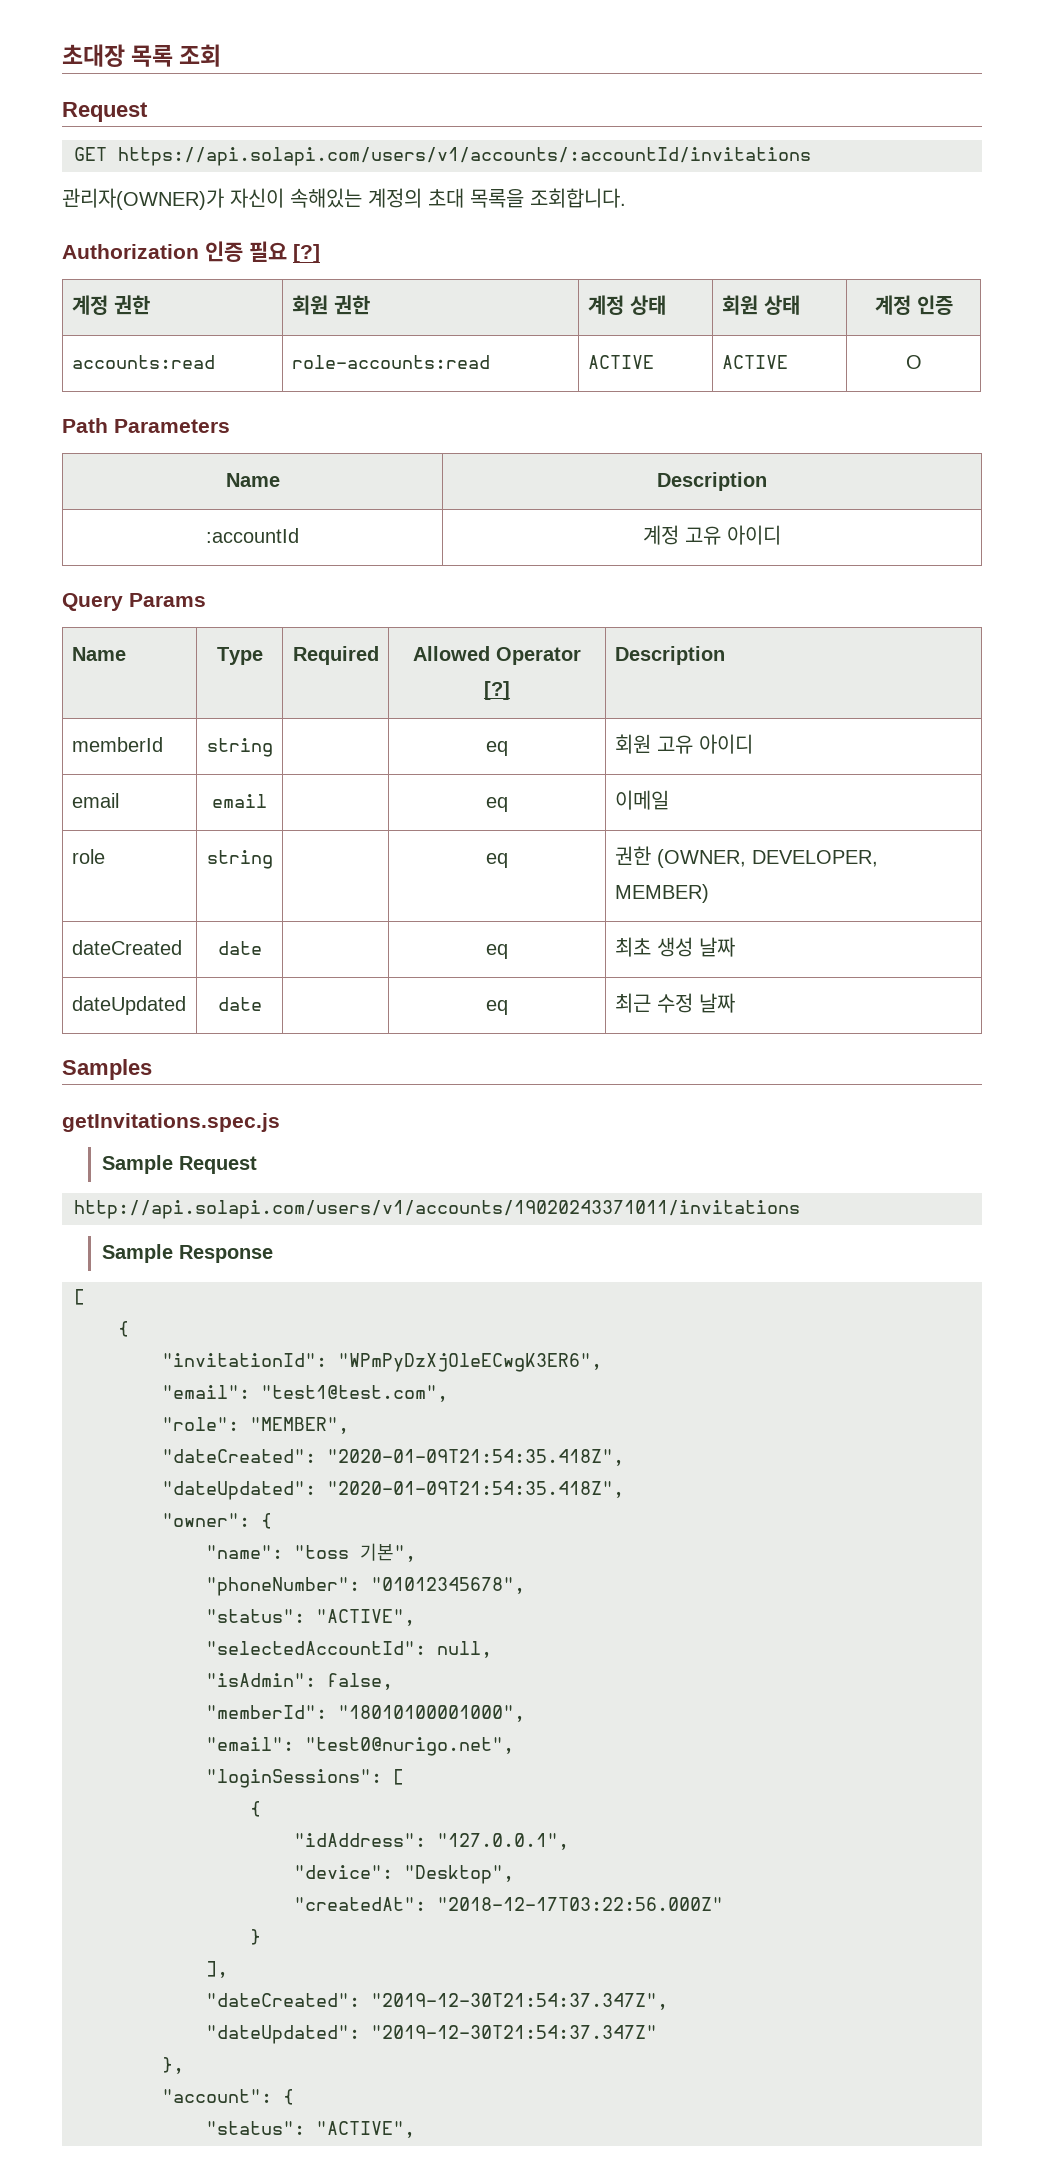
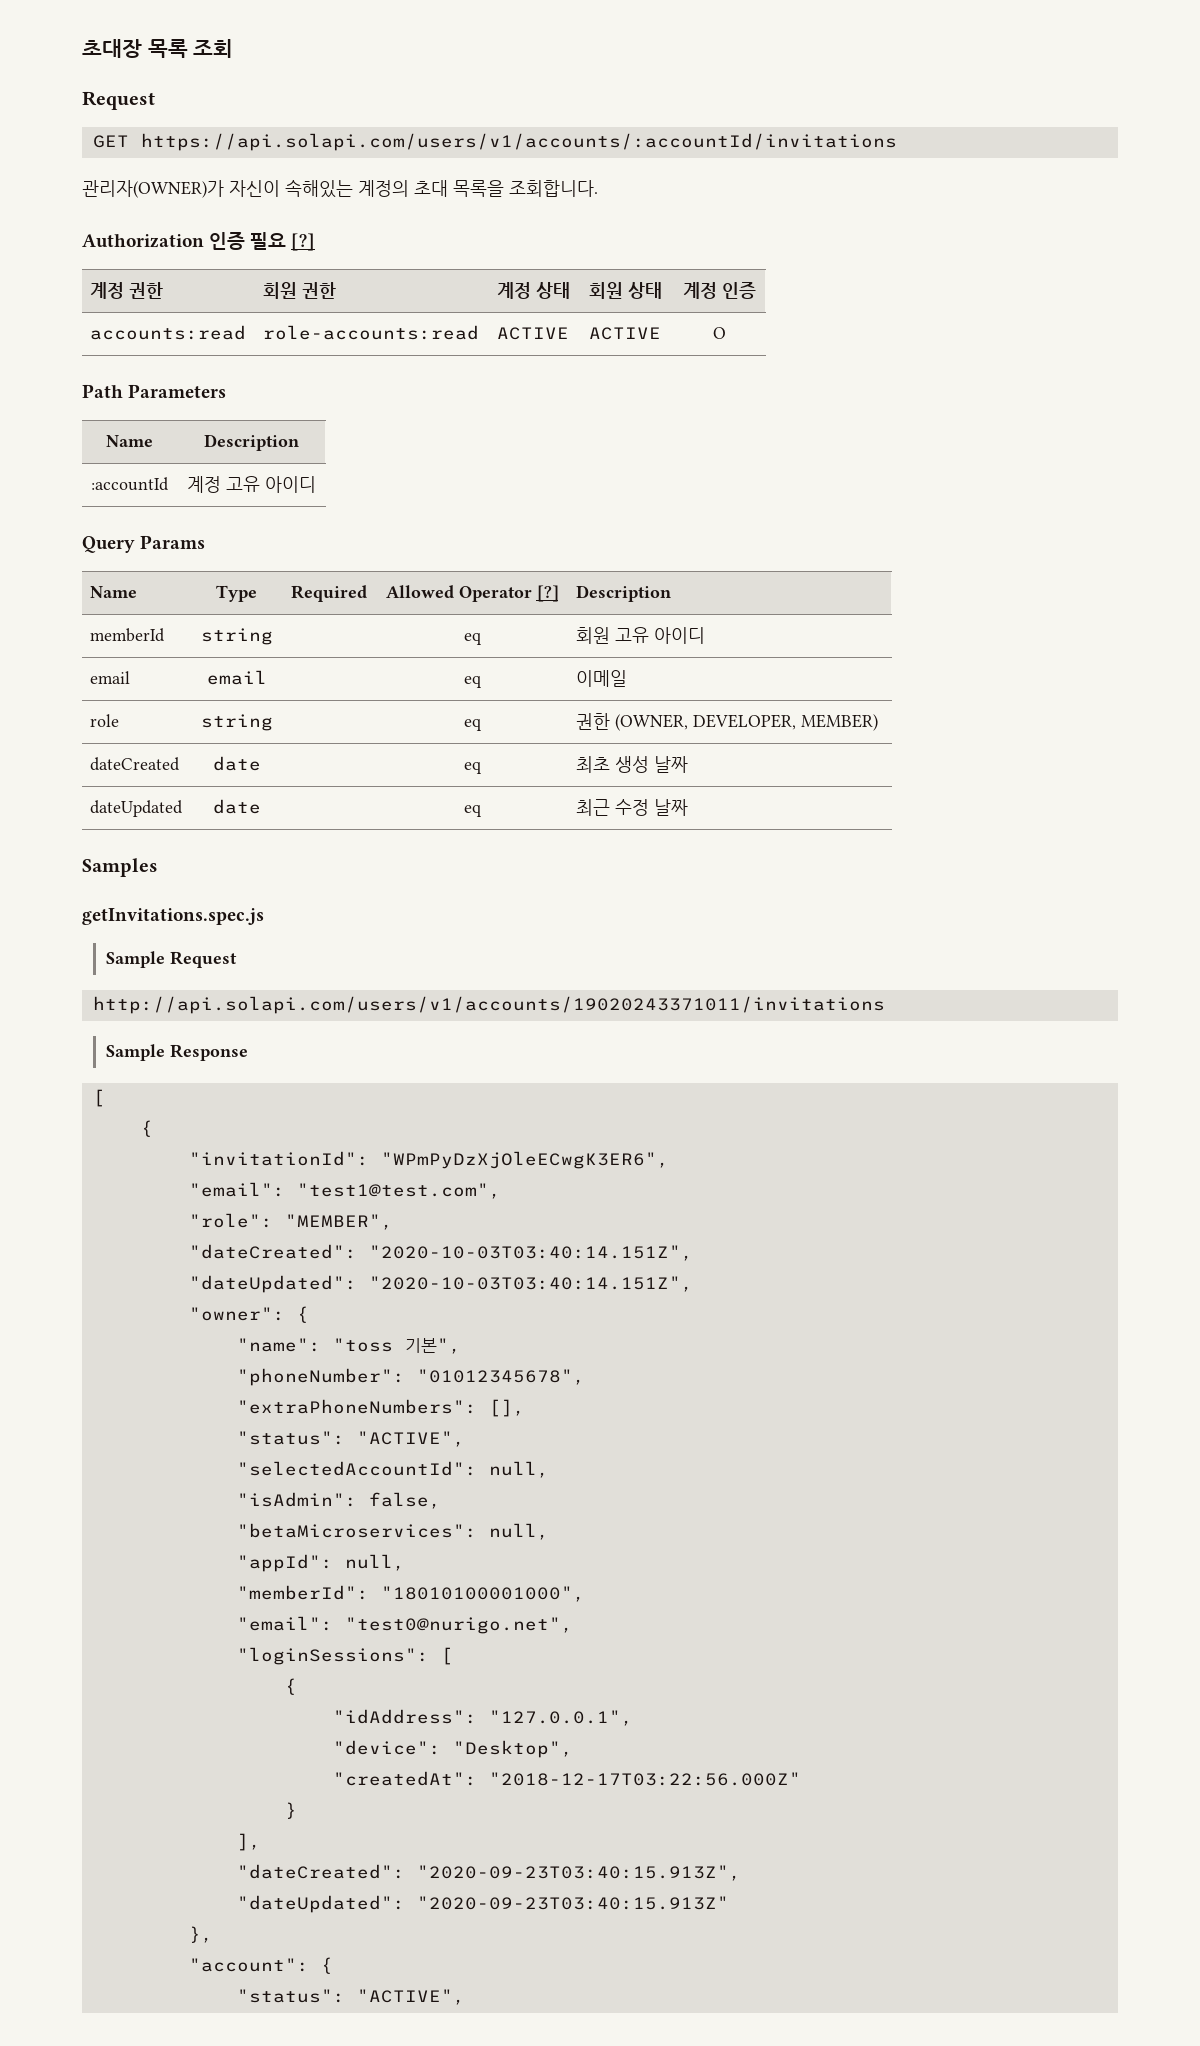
[327,1449,624,1466] [162,1481,624,1500] "2020-01-09T21:54:35.418Z", // "dateUpdated": "2020-01-09T21:54:35.418Z", -> [368,1245,693,1261] [188,1275,693,1293] "2020-10-03T03:40:14.151Z", // "dateUpdated": "2020-10-03T03:40:14.151Z",
(525, 1585) none -> [236,1399,525,1417] // "extraPhoneNumbers": [],
(393, 1681) none -> [236,1523,549,1540] [236,1554,405,1572] // "betaMicroservices": null, // "appId": null,
[371,1993,668,2010] [206,2025,657,2044] "2019-12-30T21:54:37.347Z", // "dateUpdated": "2019-12-30T21:54:37.347Z" -> [416,1865,741,1881] [236,1895,729,1913] "2020-09-23T03:40:15.913Z", // "dateUpdated": "2020-09-23T03:40:15.913Z"

